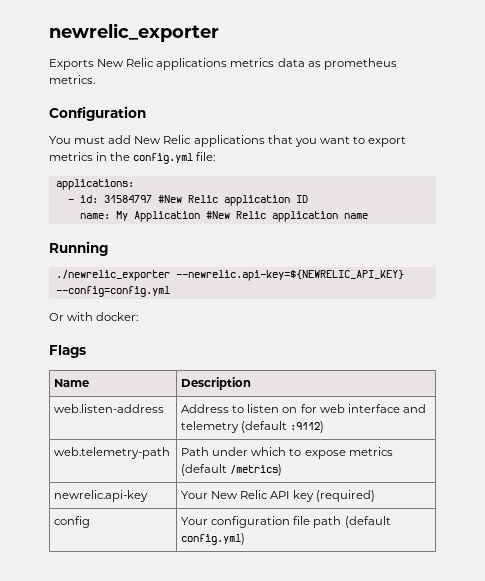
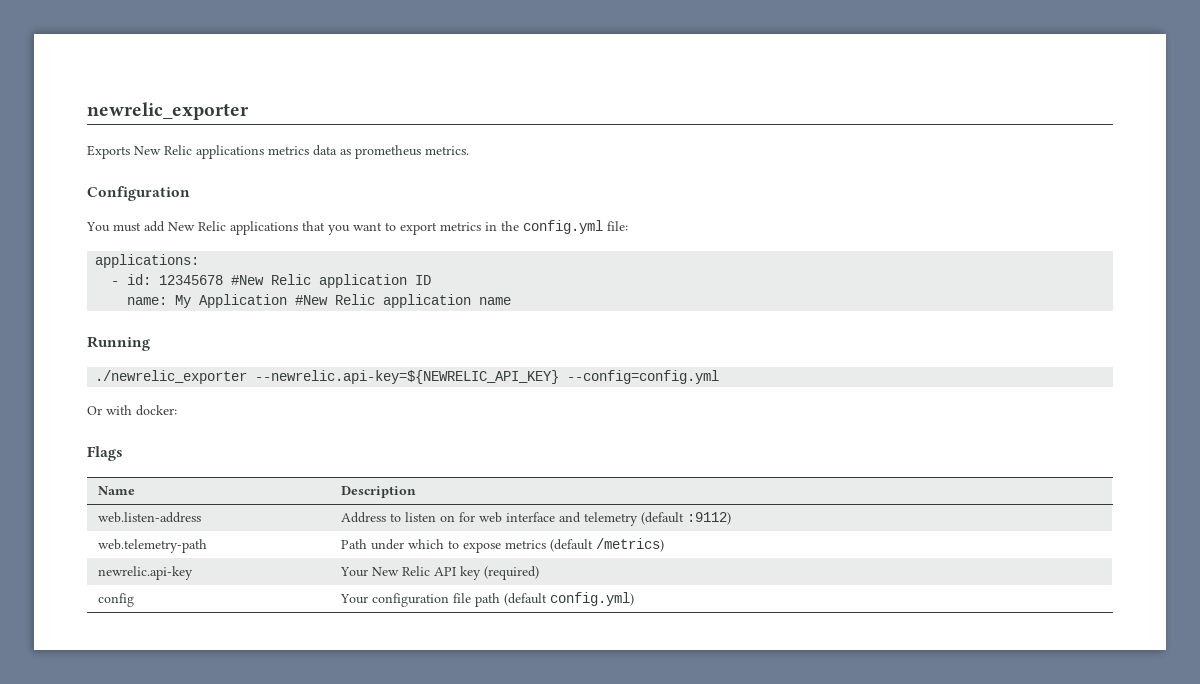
[103,195,152,203] 31584797 -> [159,275,224,285] 12345678

